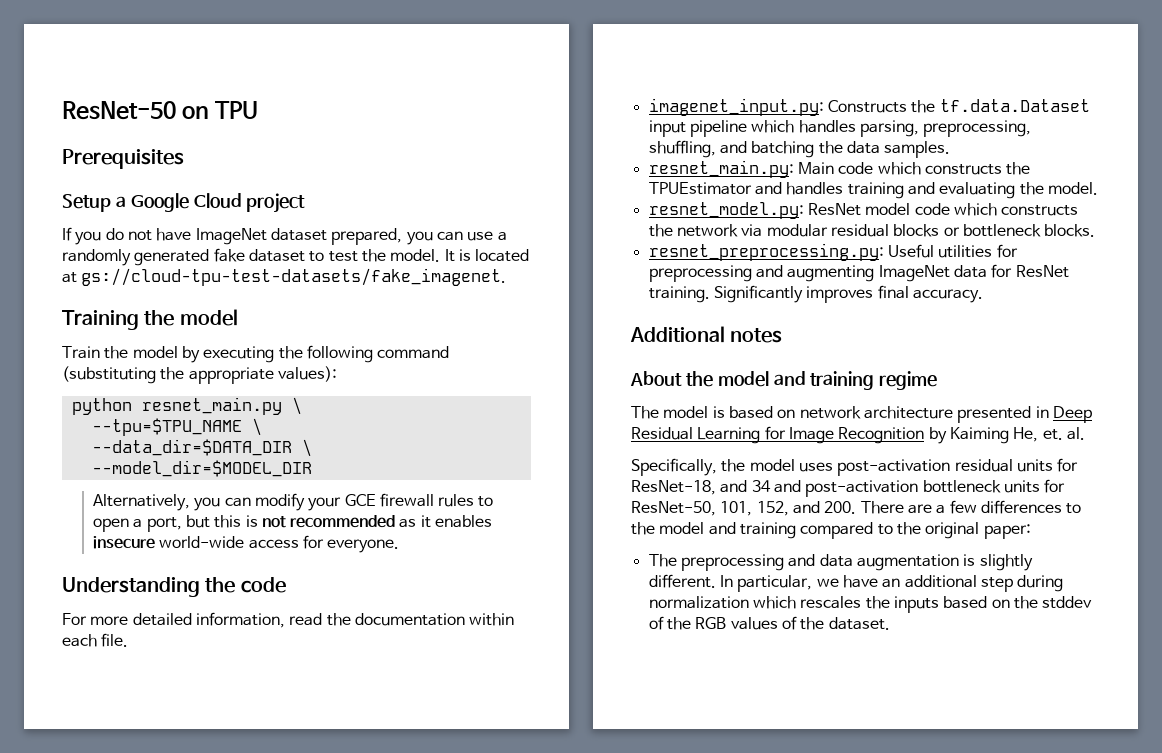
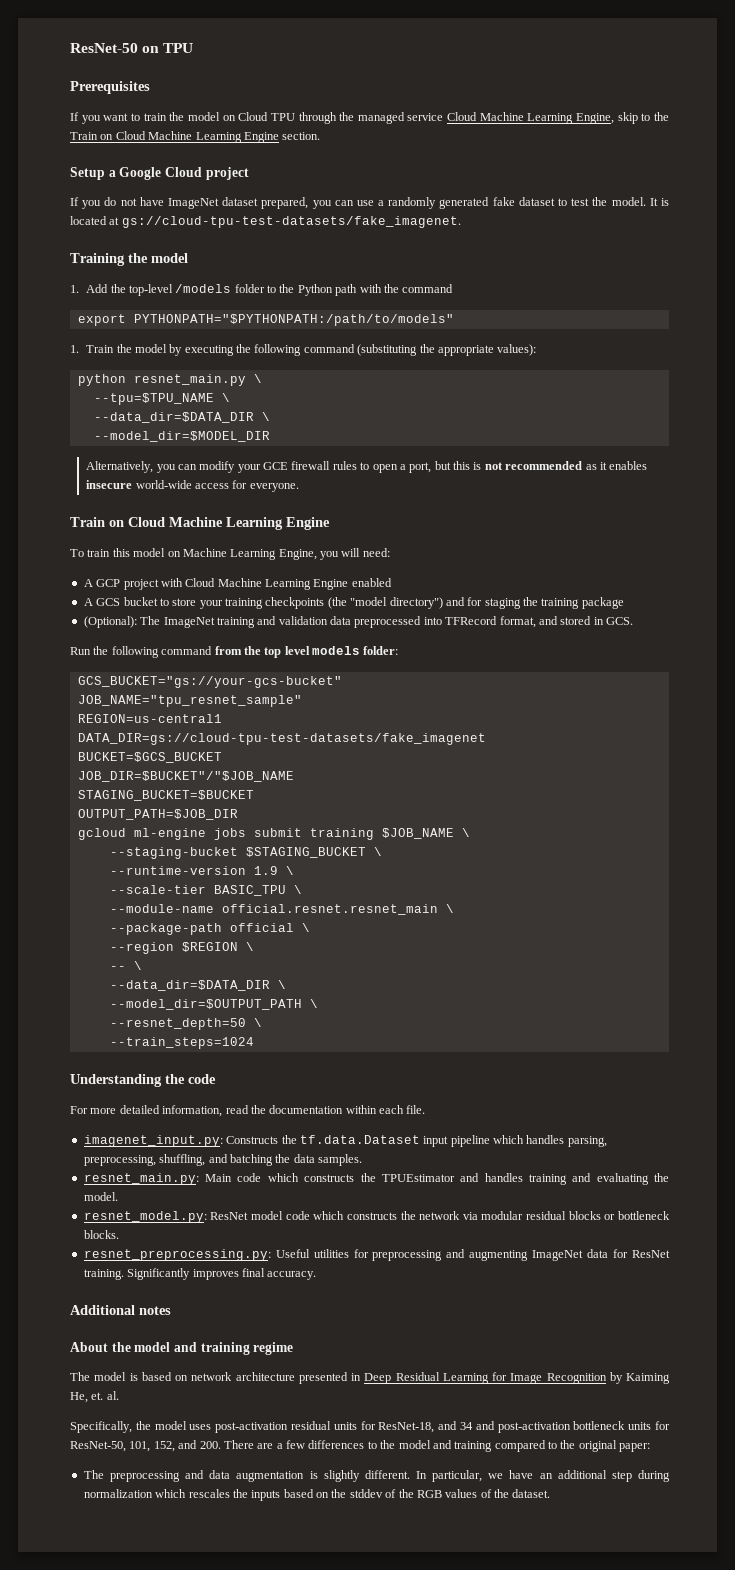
(184, 159) none -> [70,112,669,124] [70,131,321,143] // If you want to train the model on Cloud TPU through the managed service Cloud Machine Learning Engine, skip to the Train on Cloud Machine Learning Engine section.
(238, 317) none -> [70,284,454,296] [77,314,454,326] [70,345,79,353] 1. Add the top-level /models folder to the Python path with the command // export PYTHONPATH="$PYTHONPATH:/path/to/models" // 1.
(400, 546) none -> [70,517,330,530] [70,548,390,560] [83,578,392,590] [83,597,624,609] [83,616,633,628] [70,646,399,658] [77,676,342,688] [77,695,302,707] [77,714,222,723] [77,733,486,745] [77,752,222,763] [77,771,294,782] [77,790,254,801] [77,809,238,820] [77,828,470,840] [109,847,382,859] [109,866,294,875] [109,885,302,896] [109,904,454,915] [109,923,310,935] [109,942,254,954] [109,961,142,970] [109,980,286,991] [109,999,318,1010] [109,1018,262,1030] [109,1037,254,1049] // Train on Cloud Machine Learning Engine // To train this model on Machine Learning Engine, you will need: // A GCP project with Cloud Machine Learning Engine enabled // A GCS bucket to store your training checkpoints (the "model directory") and for staging the training package // (Optional): The ImageNet training and validation data preprocessed into TFRecord format, and stored in GCS. // Run the following command from the top level models folder: // GCS_BUCKET="gs://your-gcs-bucket" // JOB_NAME="tpu_resnet_sample" // REGION=us-central1 // DATA_DIR=gs://cloud-tpu-test-datasets/fake_imagenet // BUCKET=$GCS_BUCKET // JOB_DIR=$BUCKET"/"$JOB_NAME // STAGING_BUCKET=$BUCKET // OUTPUT_PATH=$JOB_DIR // gcloud ml-engine jobs submit training $JOB_NAME \ // --staging-bucket $STAGING_BUCKET \ // --runtime-version 1.9 \ // --scale-tier BASIC_TPU \ // --module-name official.resnet.resnet_main \ // --package-path official \ // --region $REGION \ // -- \ // --data_dir=$DATA_DIR \ // --model_dir=$OUTPUT_PATH \ // --resnet_depth=50 \ // --train_steps=1024

